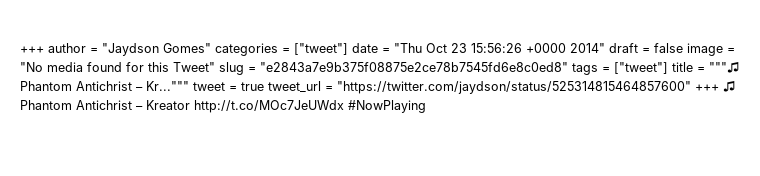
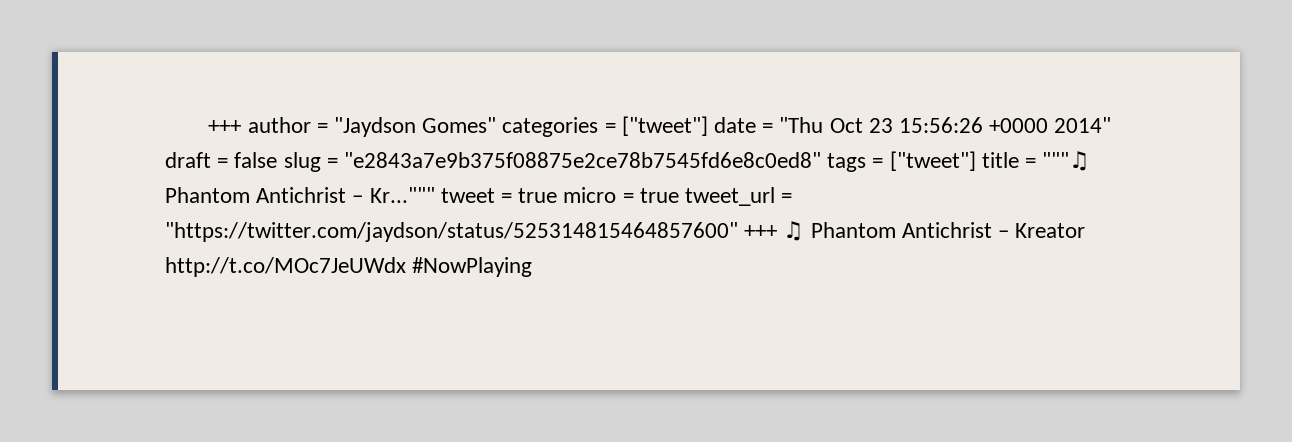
[687,43,735,56] [20,62,215,72] image = "No media found for this Tweet" -> (278, 160) none
(264, 86) none -> [563,187,679,203] micro = true

